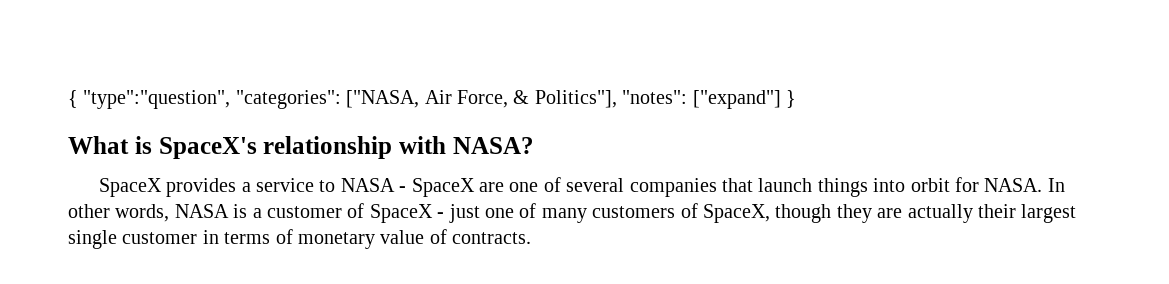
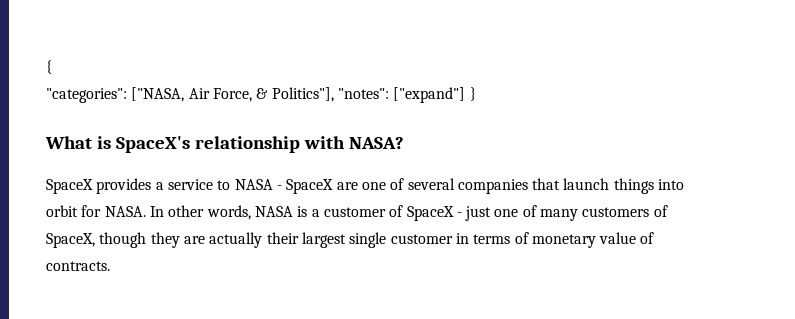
[83,90,231,109] "type":"question", -> (52, 67) //

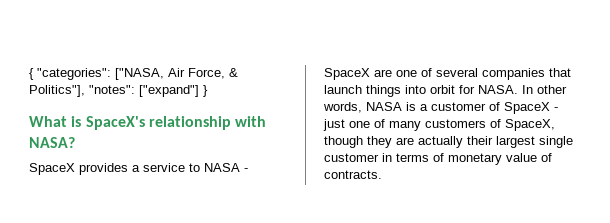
(52, 67) // -> (34, 74) none

